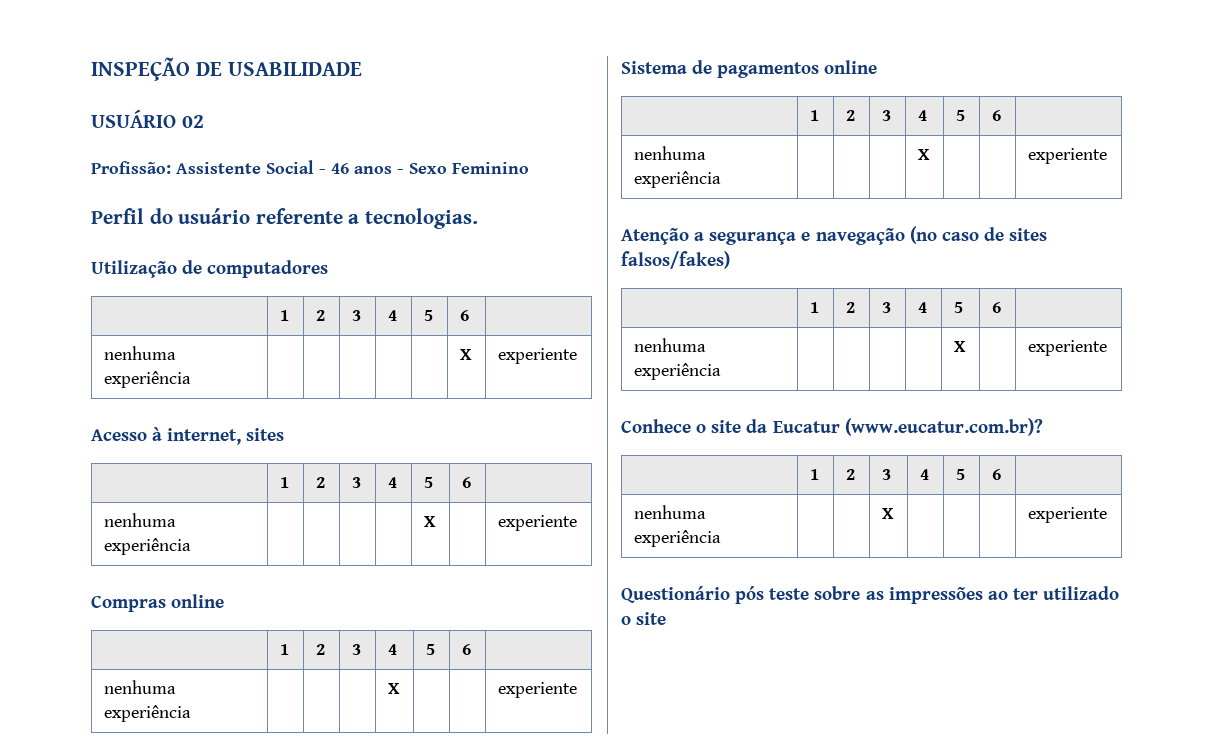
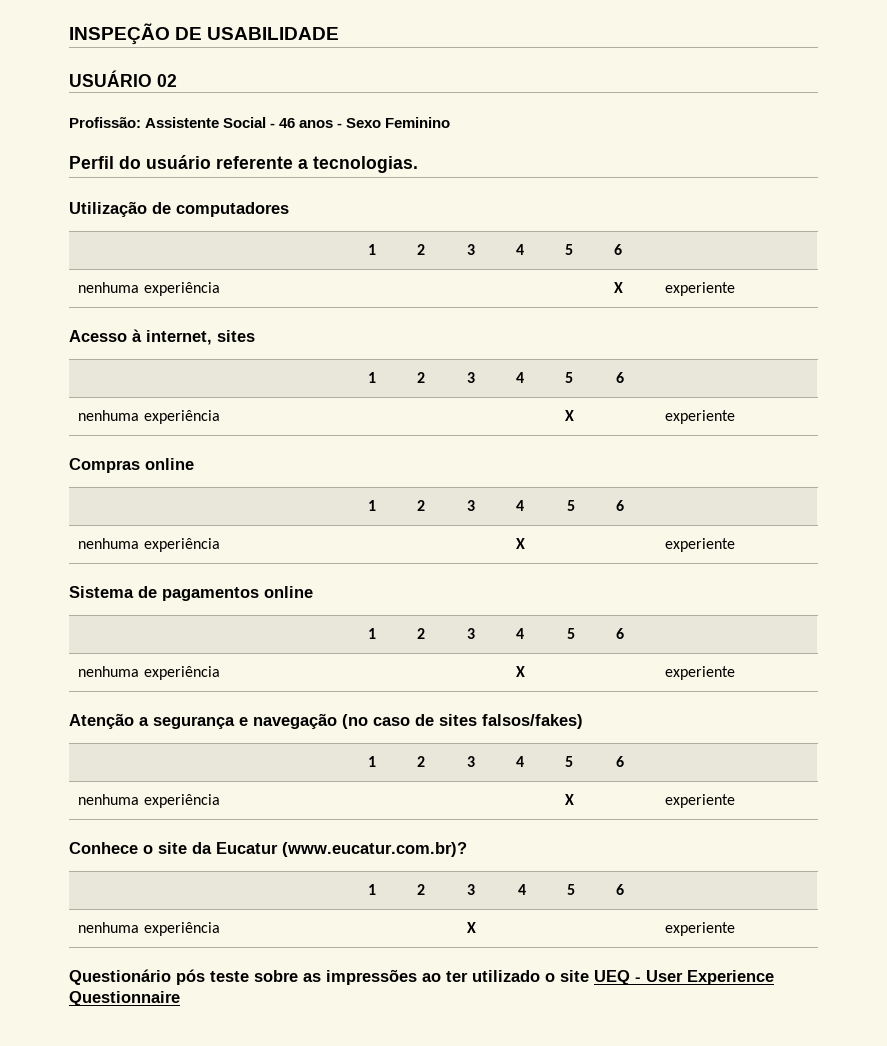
(667, 618) none -> [594,970,774,985] [69,991,180,1006] UEQ - User Experience Questionnaire

